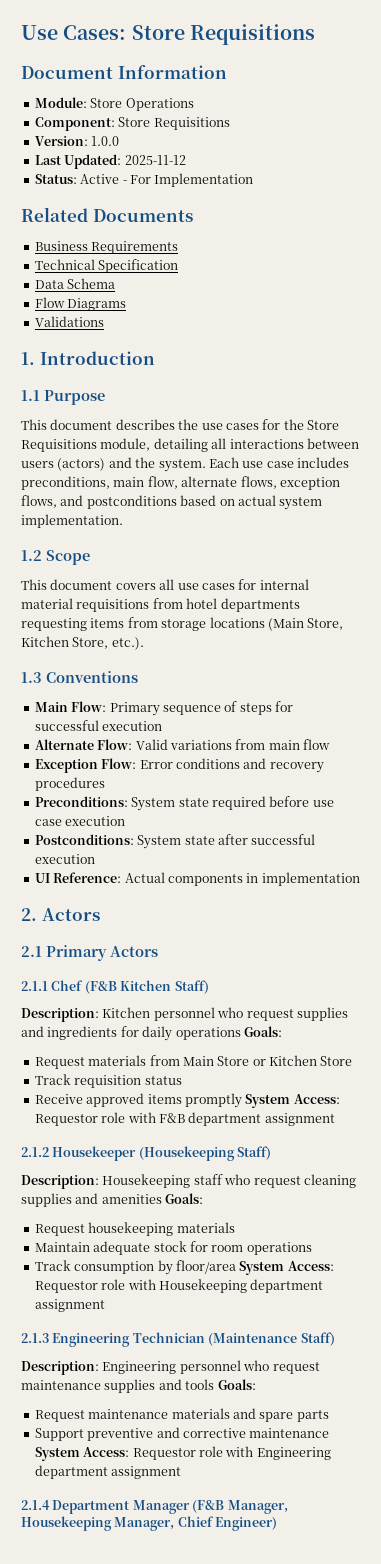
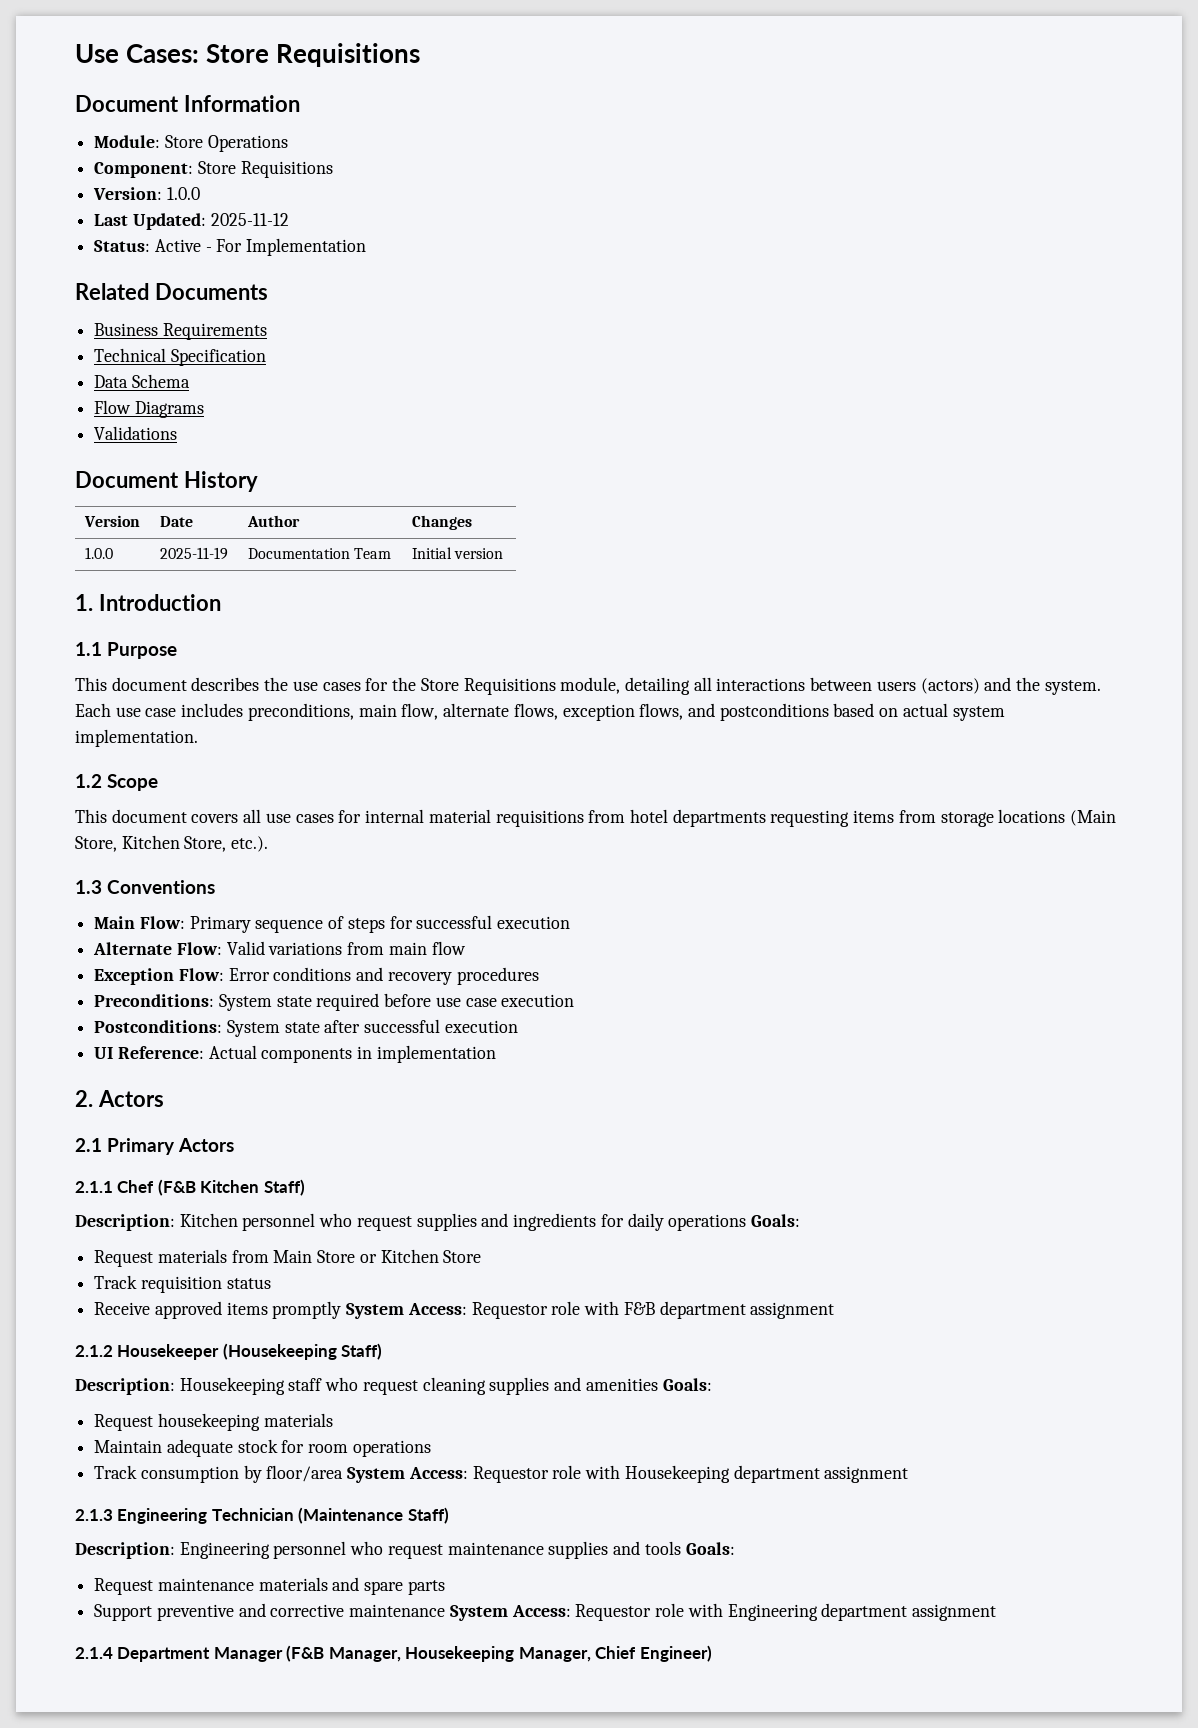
(104, 321) none -> [75,471,258,492] [83,515,140,527] [159,516,193,527] [246,515,300,527] [411,515,472,530] [84,547,113,559] [159,547,228,560] [247,548,391,559] [411,547,503,559] // Document History // Version | Date | Author | Changes // 1.0.0 | 2025-11-19 | Documentation Team | Initial version

